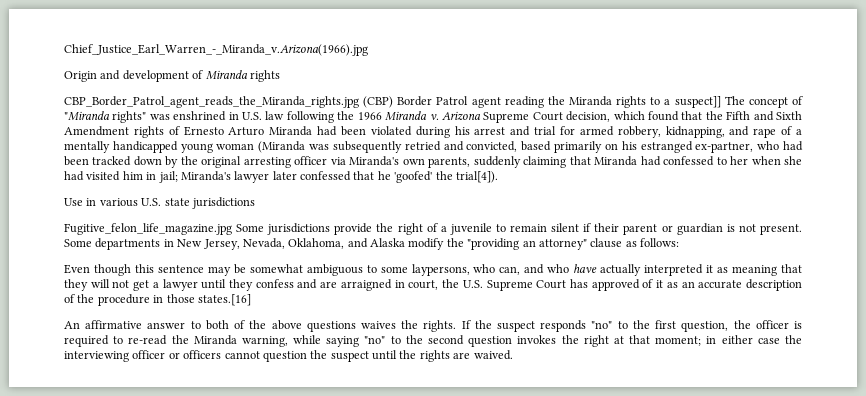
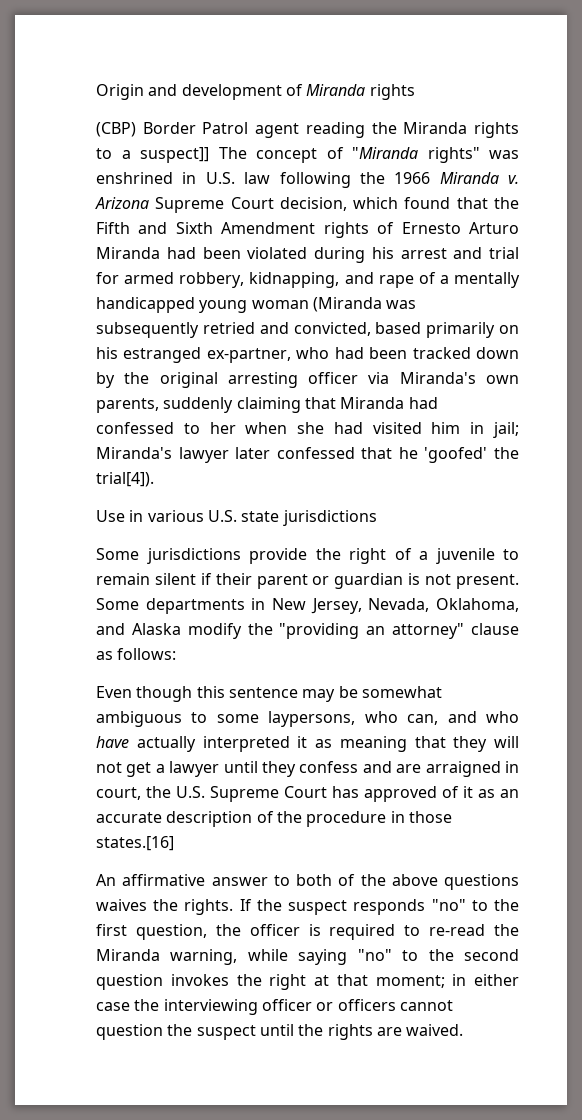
[64,44,368,56] Chief_Justice_Earl_Warren_-_Miranda_v.Arizona(1966).jpg // -> (96, 92) none
[64,96,359,108] CBP_Border_Patrol_agent_reads_the_Miranda_rights.jpg -> (415, 92) none
[64,223,232,235] Fugitive_felon_life_magazine.jpg -> (377, 518) none

